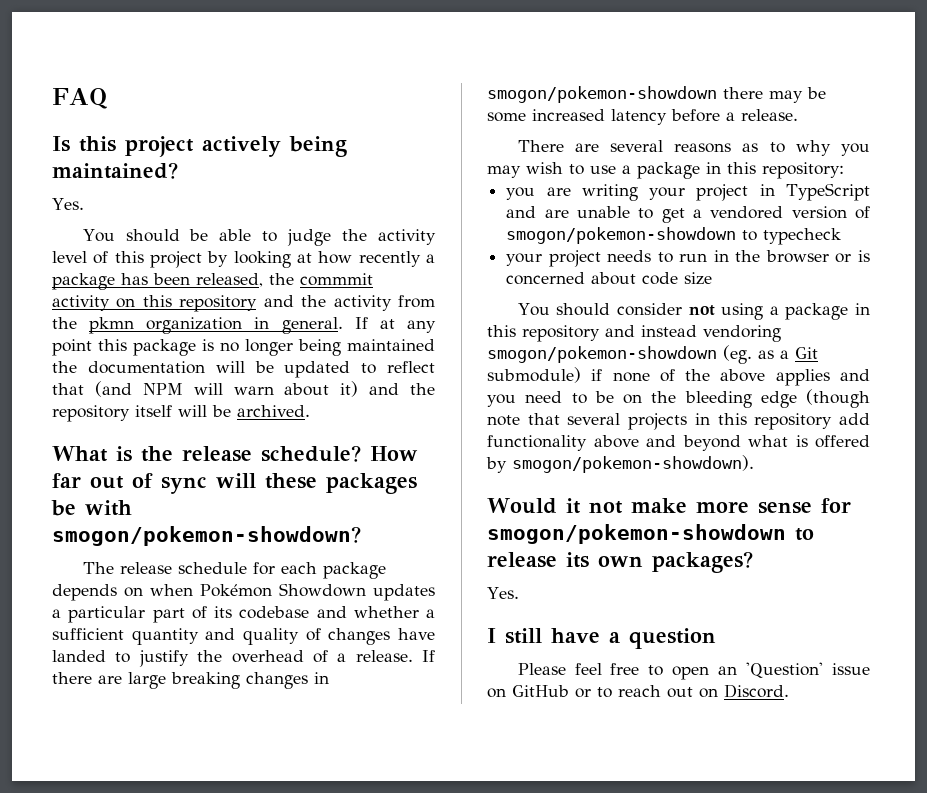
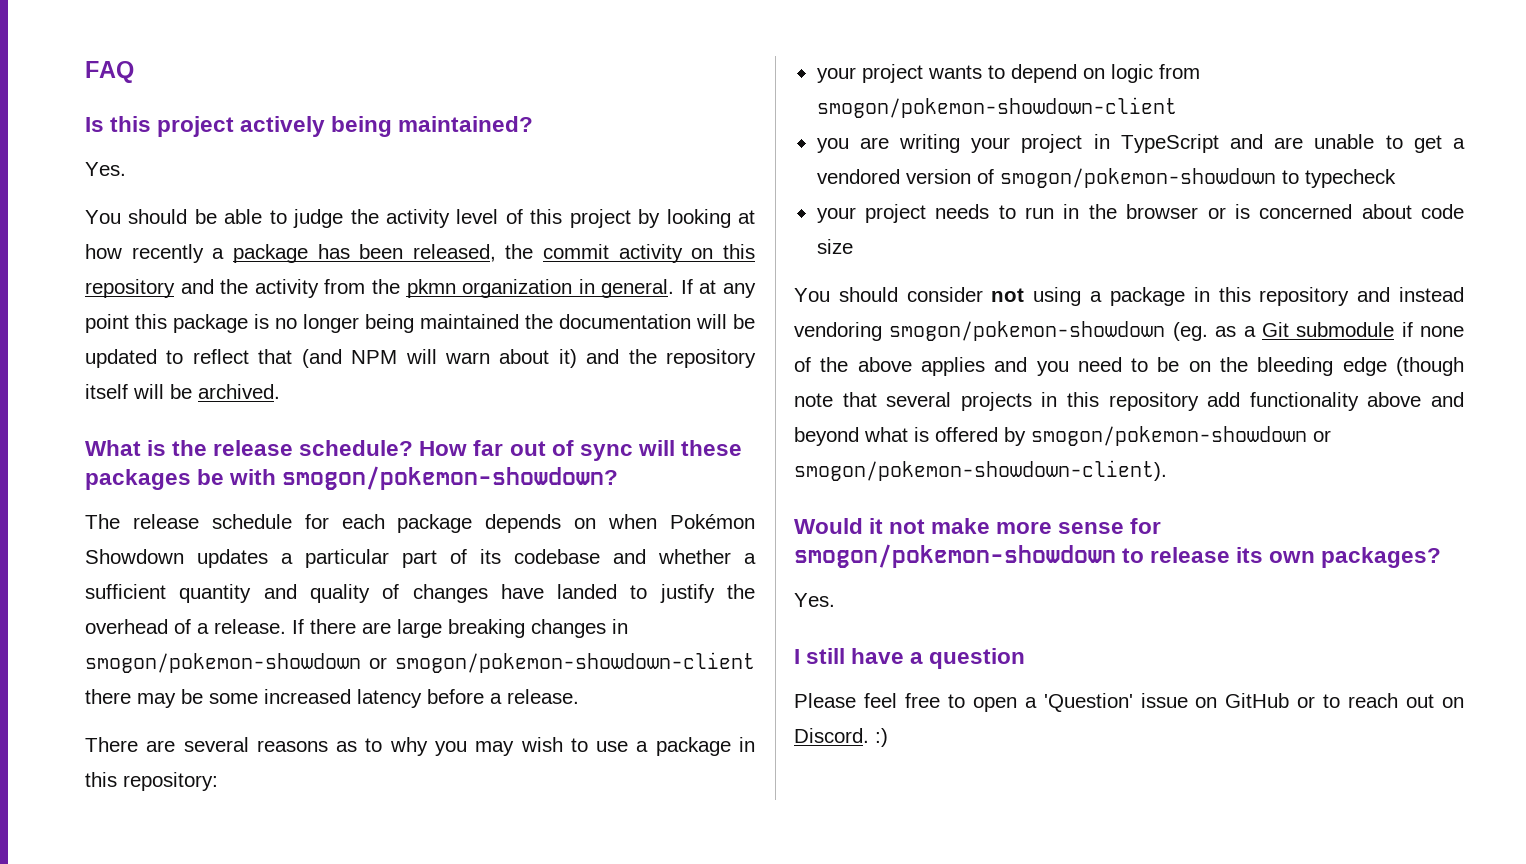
[300,273,373,286] commmit -> [543,244,610,259] commit
(717, 94) none -> [369,652,755,673] or smogon/pokemon-showdown-client
(844, 170) none -> [816,64,1200,83] [816,97,1177,118] // your project wants to depend on logic from smogon/pokemon-showdown-client
[487,367,581,383] submodule) -> [1296,322,1395,337] submodule
[512,455,754,473] smogon/pokemon-showdown). -> [1031,426,1331,446] [794,460,1167,481] smogon/pokemon-showdown or smogon/pokemon-showdown-client).
[718,666,738,675] an -> [1024,697,1037,708] a
(789, 691) none -> [875,728,888,747] :)

